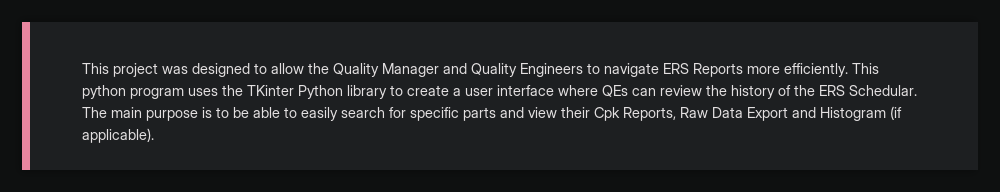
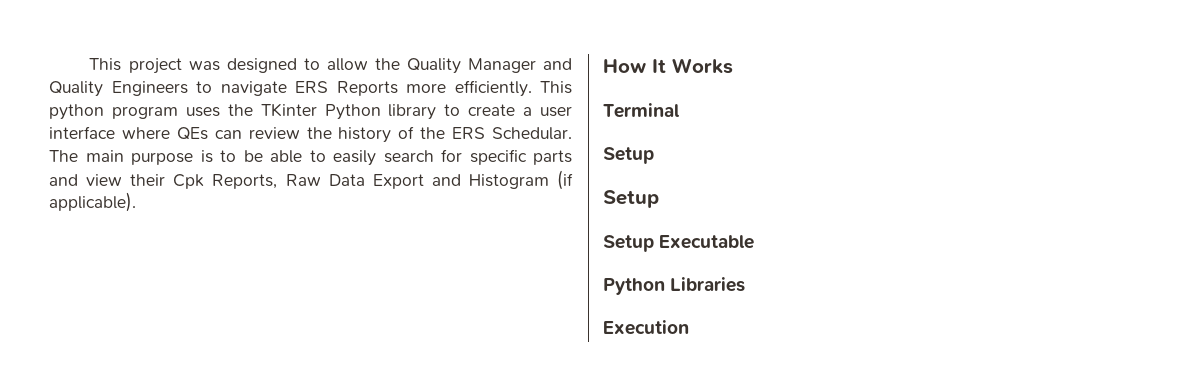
(154, 135) none -> [603,58,733,74] [603,103,680,118] [603,147,654,164] [603,190,659,208] [603,235,755,252] [603,277,746,295] [603,320,689,335] // How It Works // Terminal // Setup // Setup // Setup Executable // Python Libraries // Execution

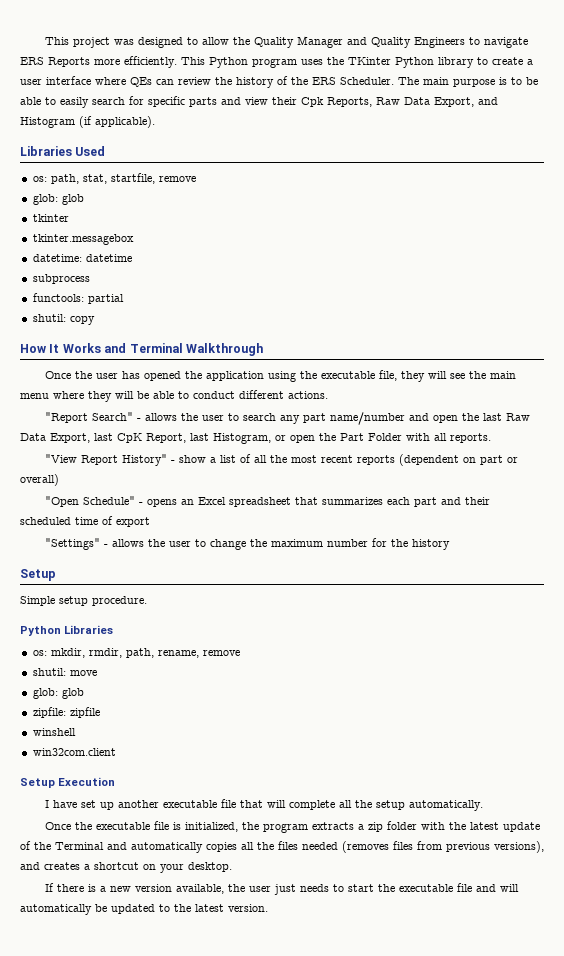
[49,104,104,120] python -> [209,57,248,68] Python
[491,127,572,140] Schedular. -> [340,77,394,85] Scheduler.
[372,174,424,189] Export -> [434,97,474,107] Export,
[603,58,733,74] [603,103,680,118] [603,147,654,164] [603,190,659,208] [603,235,755,252] [603,277,746,295] [603,320,689,335] How It Works // Terminal // Setup // Setup // Setup Executable // Python Libraries // Execution -> [20,146,106,156] [32,173,196,184] [32,194,84,205] [32,214,69,222] [32,234,134,245] [32,254,132,262] [32,274,90,284] [32,293,124,304] [32,314,95,325] [20,343,263,356] [45,370,517,382] [20,390,328,402] [45,412,531,425] [20,433,491,444] [45,454,519,466] [20,474,59,486] [45,496,491,507] [20,516,150,527] [45,538,451,550] [20,569,56,581] [20,596,147,606] [20,625,114,636] [32,648,240,658] [32,668,97,676] [32,688,84,699] [32,707,100,718] [32,728,76,736] [32,748,116,756] [20,777,116,788] [45,799,484,811] [45,821,541,833] [20,841,544,853] [20,862,232,873] [45,883,520,895] [20,904,268,915] Libraries Used // os: path, stat, startfile, remove // glob: glob // tkinter // tkinter.messagebox // datetime: datetime // subprocess // functools: partial // shutil: copy // How It Works and Terminal Walkthrough // Once the user has opened the application using the executable file, they will see the main menu where they will be able to conduct different actions. // "Report Search" - allows the user to search any part name/number and open the last Raw Data Export, last CpK Report, last Histogram, or open the Part Folder with all reports. // "View Report History" - show a list of all the most recent reports (dependent on part or overall) // "Open Schedule" - opens an Excel spreadsheet that summarizes each part and their scheduled time of export // "Settings" - allows the user to change the maximum number for the history // Setup // Simple setup procedure. // Python Libraries // os: mkdir, rmdir, path, rename, remove // shutil: move // glob: glob // zipfile: zipfile // winshell // win32com.client // Setup Execution // I have set up another executable file that will complete all the setup automatically. // Once the executable file is initialized, the program extracts a zip folder with the latest update of the Terminal and automatically copies all the files needed (removes files from previous versions), and creates a shortcut on your desktop. // If there is a new version available, the user just needs to start the executable file and will automatically be updated to the latest version.

